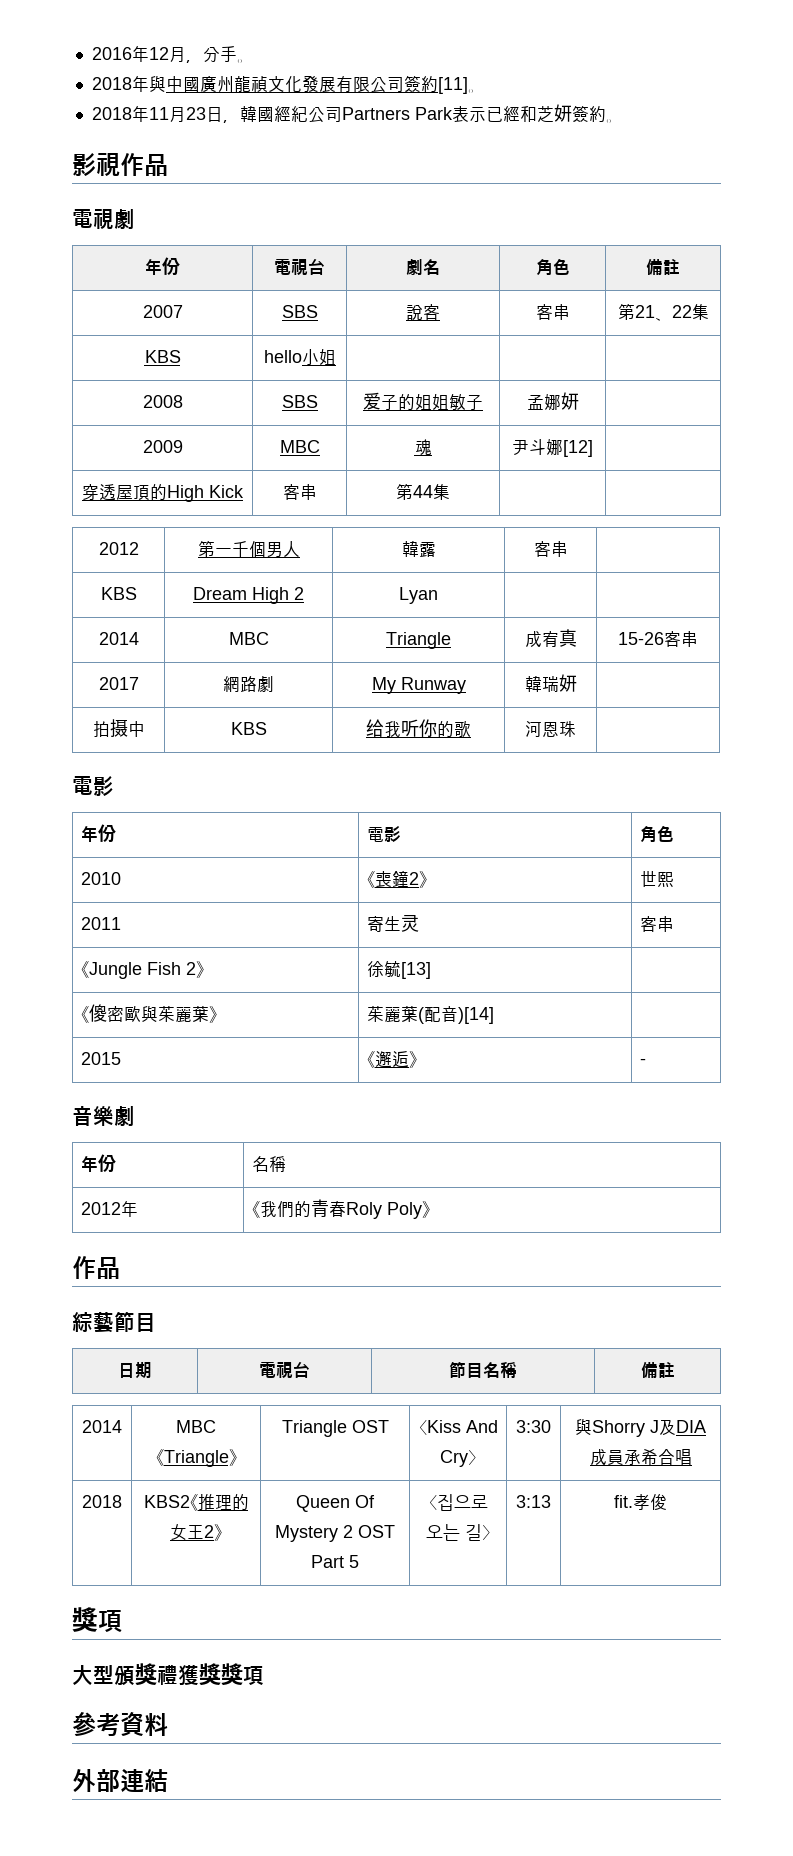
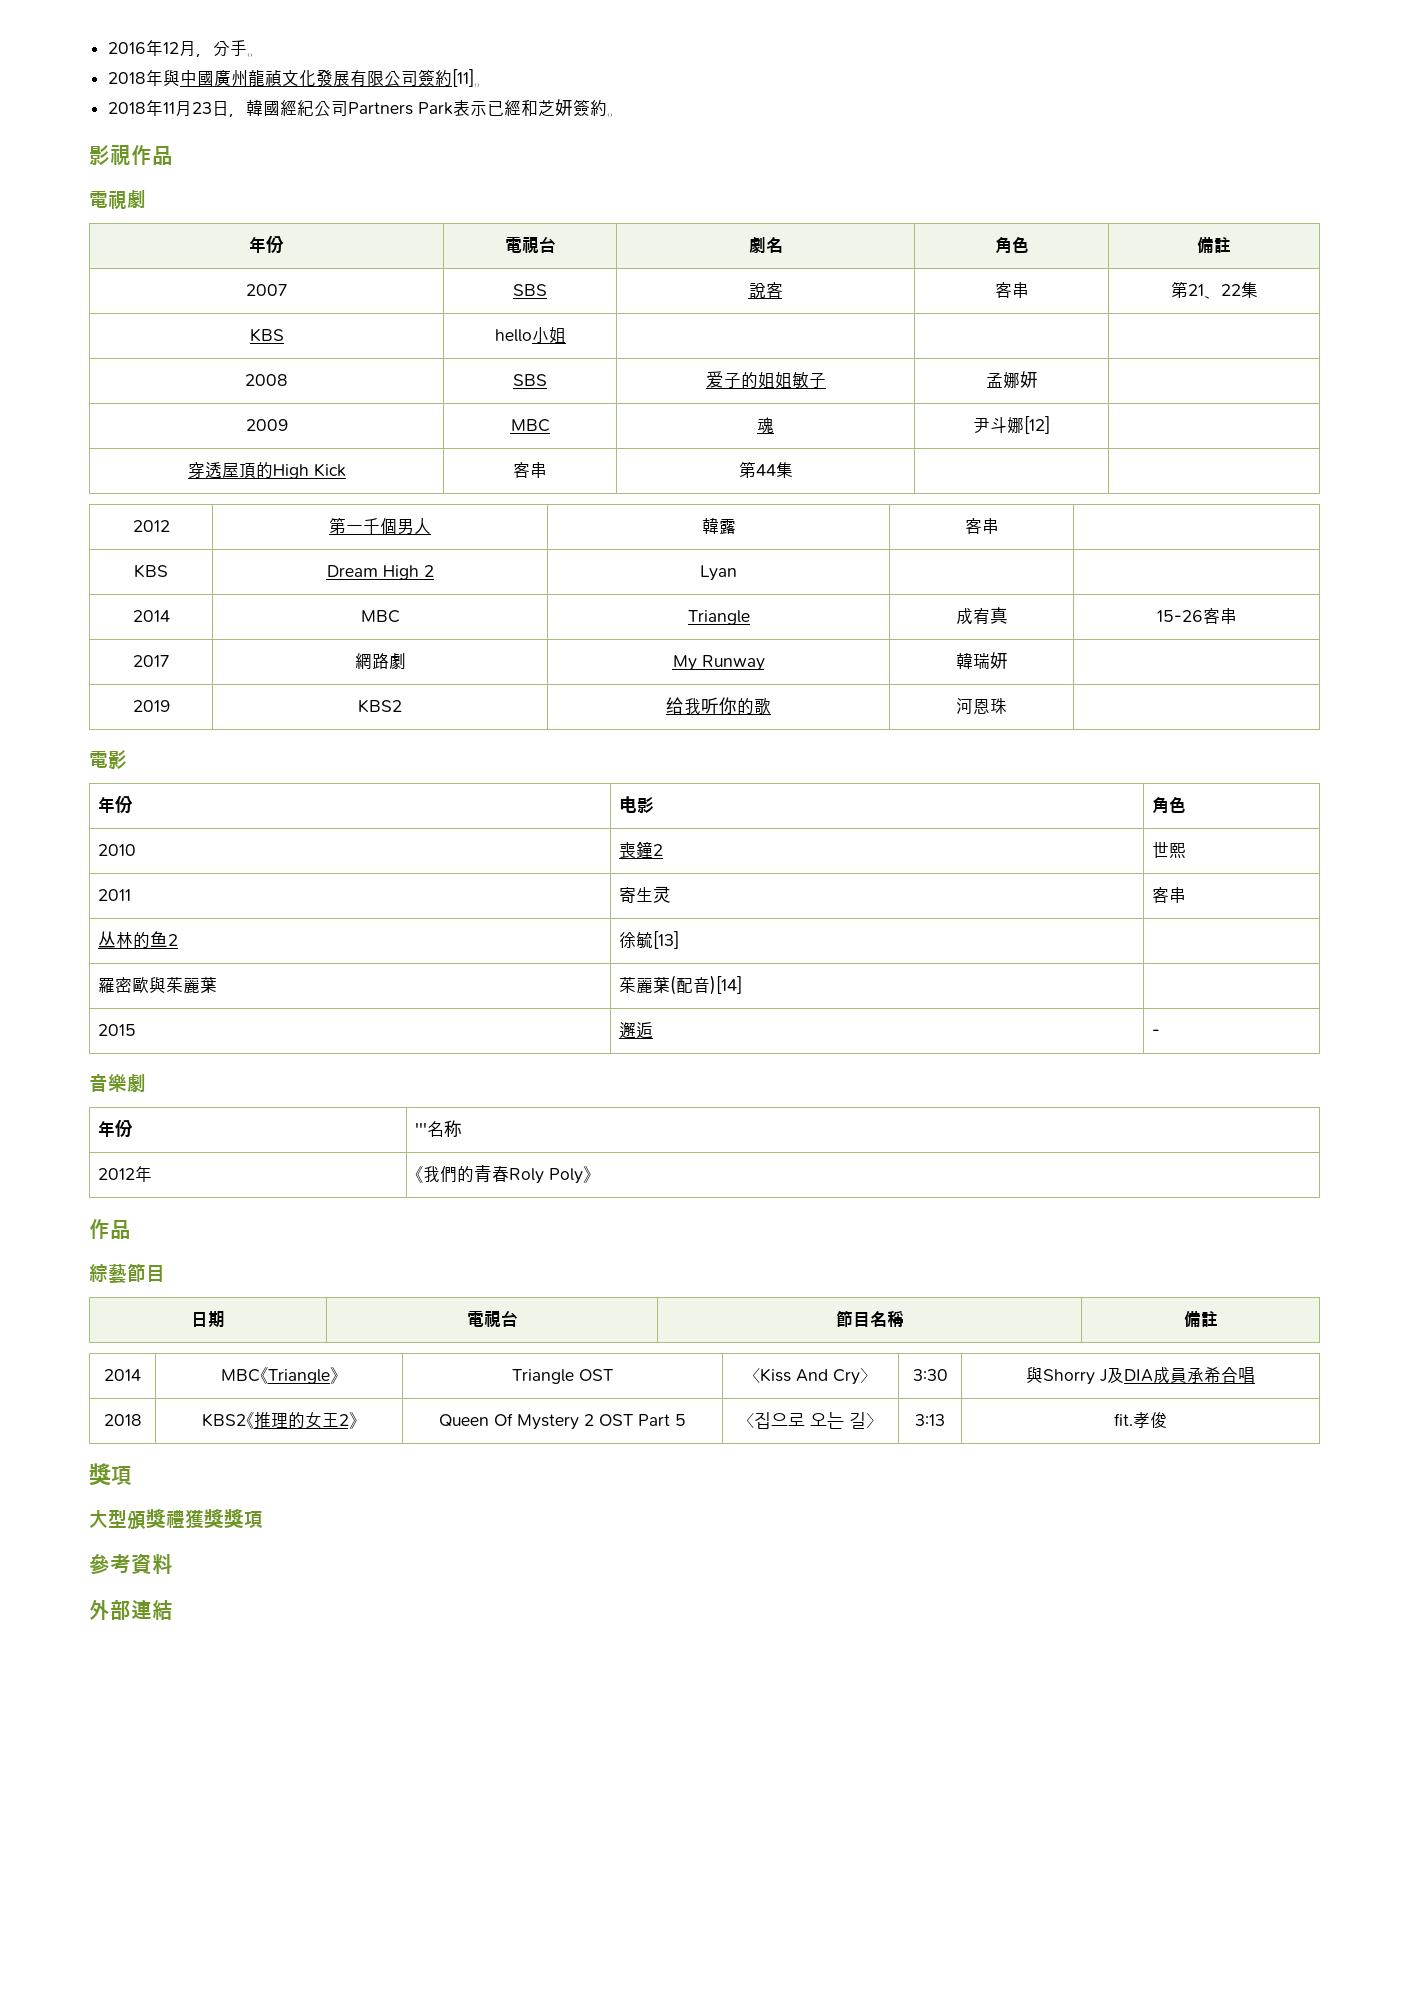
[92,719,145,737] [230,722,267,735] 拍摄中 | KBS -> [132,700,170,712] [358,699,402,713] 2019 | KBS2
[367,827,385,842] 電 -> [618,796,637,813] 电
[367,871,376,888] 《 -> (136, 850) none
[419,871,428,888] 》 -> (663, 850) none
[81,961,205,979] 《Jungle Fish 2》 -> [97,931,178,948] 丛林的鱼2
[81,1004,108,1023] 《傻 -> [97,978,115,993] 羅
[209,1006,218,1023] 》 -> (217, 985) none
[367,1051,376,1068] 《 -> (136, 1030) none
[409,1051,418,1068] 》 -> (653, 1030) none
[252,1156,287,1172] 名稱 -> [414,1120,462,1137] '''名称

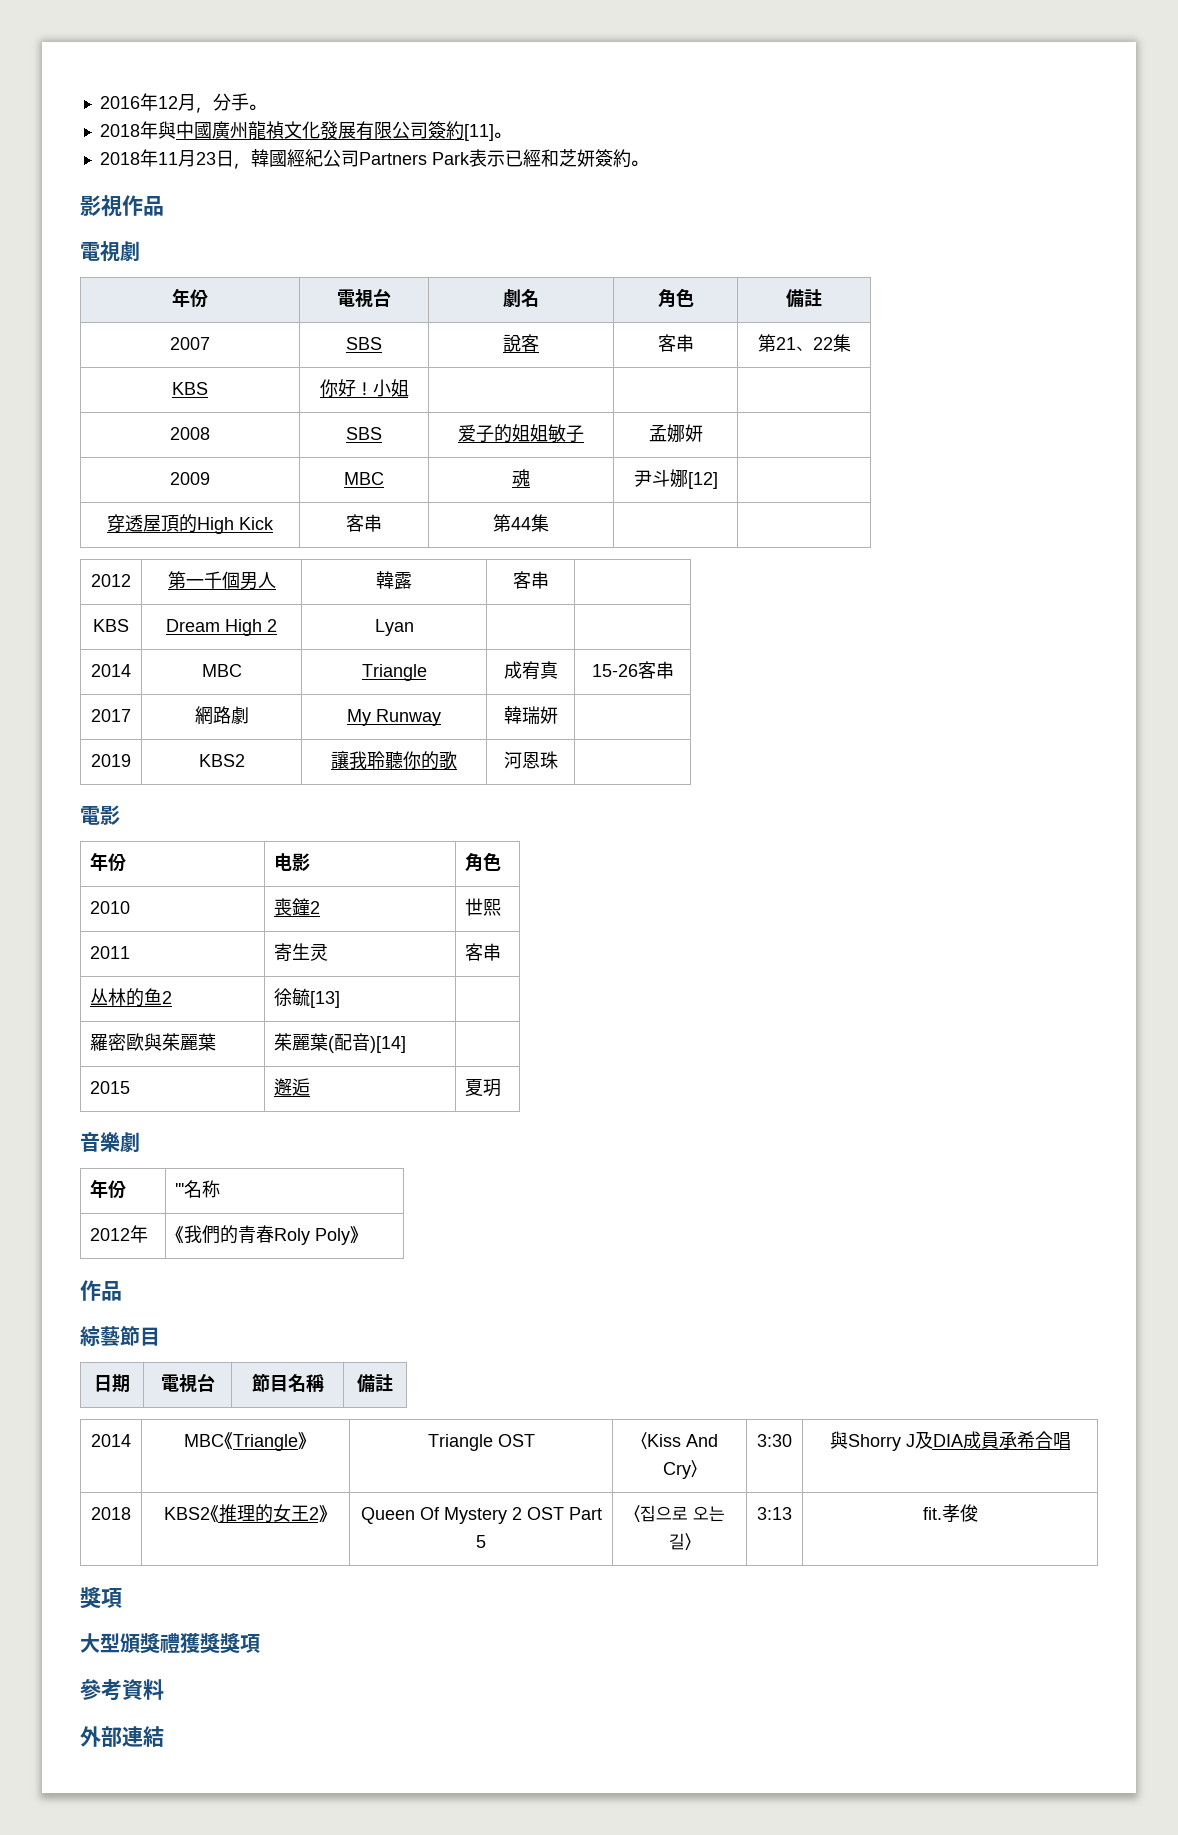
[494,329,532,342] hello -> [319,379,373,397] 你好！
[666,697,719,714] 给我听 -> [331,751,403,769] 讓我聆聽
[1151,1029,1160,1036] - -> [465,1079,502,1097] 夏玥

